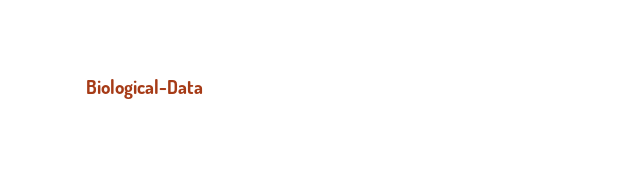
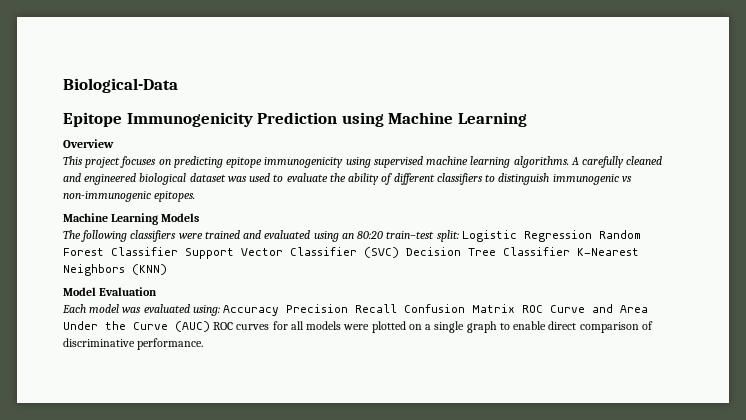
(203, 89) none -> [63,112,527,127] [63,139,114,148] [63,156,663,168] [63,173,632,185] [63,191,196,202] [63,213,200,225] [63,230,641,242] [63,247,639,259] [63,264,167,276] [63,287,158,296] [62,304,649,316] [63,321,653,333] [63,338,204,350] // Epitope Immunogenicity Prediction using Machine Learning // Overview // This project focuses on predicting epitope immunogenicity using supervised machine learning algorithms. A carefully cleaned and engineered biological dataset was used to evaluate the ability of different classifiers to distinguish immunogenic vs non-immunogenic epitopes. // Machine Learning Models // The following classifiers were trained and evaluated using an 80:20 train–test split: Logistic Regression Random Forest Classifier Support Vector Classifier (SVC) Decision Tree Classifier K-Nearest Neighbors (KNN) // Model Evaluation // Each model was evaluated using: Accuracy Precision Recall Confusion Matrix ROC Curve and Area Under the Curve (AUC) ROC curves for all models were plotted on a single graph to enable direct comparison of discriminative performance.

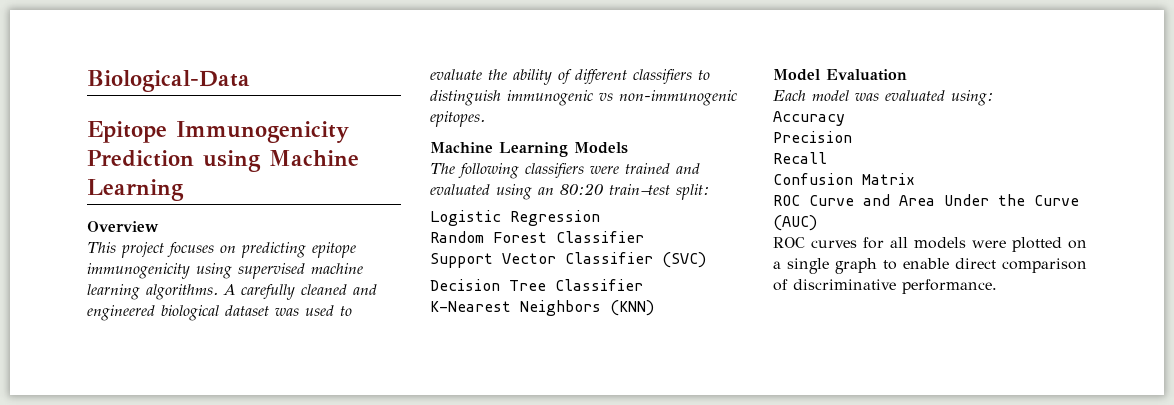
(459, 236) none -> (710, 192) //
(592, 236) none -> (600, 218) //
(178, 251) none -> (644, 237) //
(399, 252) none -> (706, 260) //
(570, 251) none -> (643, 285) //
(220, 310) none -> (994, 98) //
(280, 310) none -> (845, 118) //
(349, 308) none -> (852, 137) //
(398, 308) none -> (827, 158) //
(516, 308) none -> (915, 179) //
(210, 326) none -> (817, 223) //

